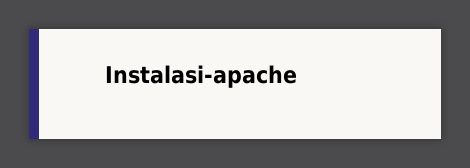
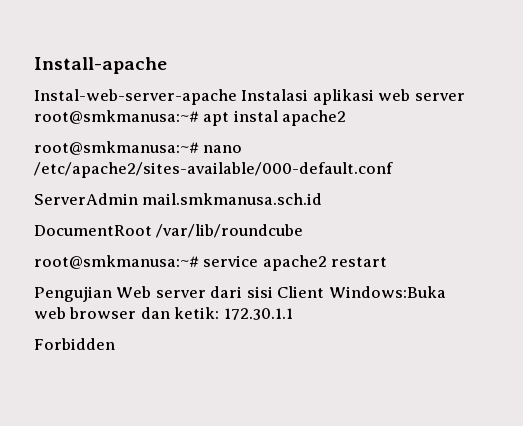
[105,65,297,88] Instalasi-apache -> [34,57,167,74] [34,89,465,105] [34,110,347,126] [34,141,243,155] [34,162,393,178] [34,193,323,205] [34,224,304,238] [34,255,388,271] [34,286,446,302] [34,307,293,320] [34,338,115,350] Install-apache // Instal-web-server-apache Instalasi aplikasi web server root@smkmanusa:~# apt instal apache2 // root@smkmanusa:~# nano /etc/apache2/sites-available/000-default.conf // ServerAdmin mail.smkmanusa.sch.id // DocumentRoot /var/lib/roundcube // root@smkmanusa:~# service apache2 restart // Pengujian Web server dari sisi Client Windows:Buka web browser dan ketik: 172.30.1.1 // Forbidden

